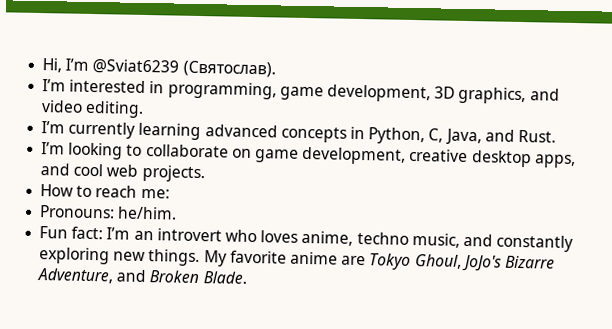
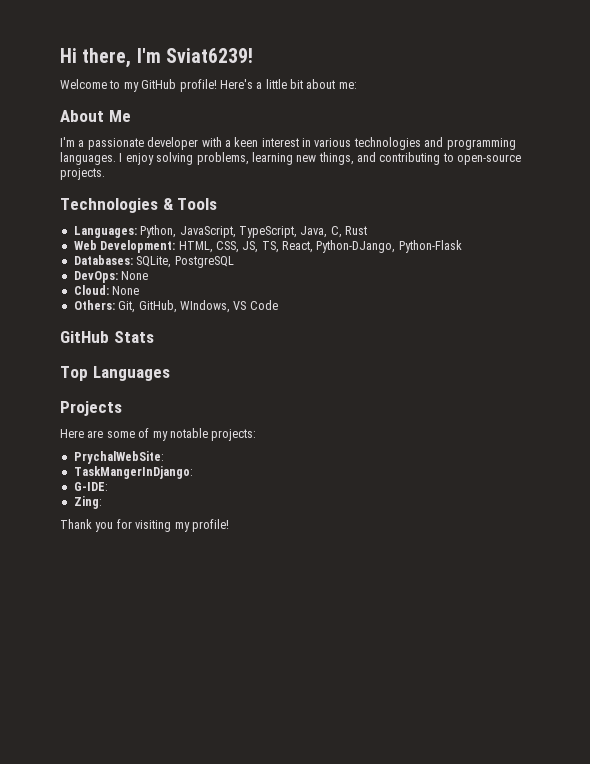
[42,58,276,78] [42,79,560,105] [41,100,145,118] [41,121,556,146] [41,142,576,169] [40,163,205,183] [40,184,170,199] [39,205,178,220] [39,226,574,253] [39,247,555,272] [37,268,247,284] Hi, I’m @Sviat6239 (Святослав). // I’m interested in programming, game development, 3D graphics, and video editing. // I’m currently learning advanced concepts in Python, C, Java, and Rust. // I’m looking to collaborate on game development, creative desktop apps, and cool web projects. // How to reach me: // Pronouns: he/him. // Fun fact: I’m an introvert who loves anime, techno music, and constantly exploring new things. My favorite anime are Tokyo Ghoul, JoJo's Bizarre Adventure, and Broken Blade. -> [60,48,253,68] [60,79,357,92] [60,110,131,122] [60,137,516,150] [60,152,522,165] [60,168,105,180] [60,198,218,213] [73,225,367,238] [73,240,462,253] [73,255,234,268] [73,271,149,283] [73,285,140,295] [73,300,278,313] [60,331,154,343] [60,366,170,381] [60,401,122,416] [60,428,257,441] [73,451,164,464] [73,466,193,479] [73,482,108,491] [73,496,102,509] [60,519,229,532] Hi there, I'm Sviat6239! // Welcome to my GitHub profile! Here's a little bit about me: // About Me // I'm a passionate developer with a keen interest in various technologies and programming languages. I enjoy solving problems, learning new things, and contributing to open-source projects. // Technologies & Tools // Languages: Python, JavaScript, TypeScript, Java, C, Rust // Web Development: HTML, CSS, JS, TS, React, Python-DJango, Python-Flask // Databases: SQLite, PostgreSQL // DevOps: None // Cloud: None // Others: Git, GitHub, WIndows, VS Code // GitHub Stats // Top Languages // Projects // Here are some of my notable projects: // PrychalWebSite: // TaskMangerInDjango: // G-IDE: // Zing: // Thank you for visiting my profile!

